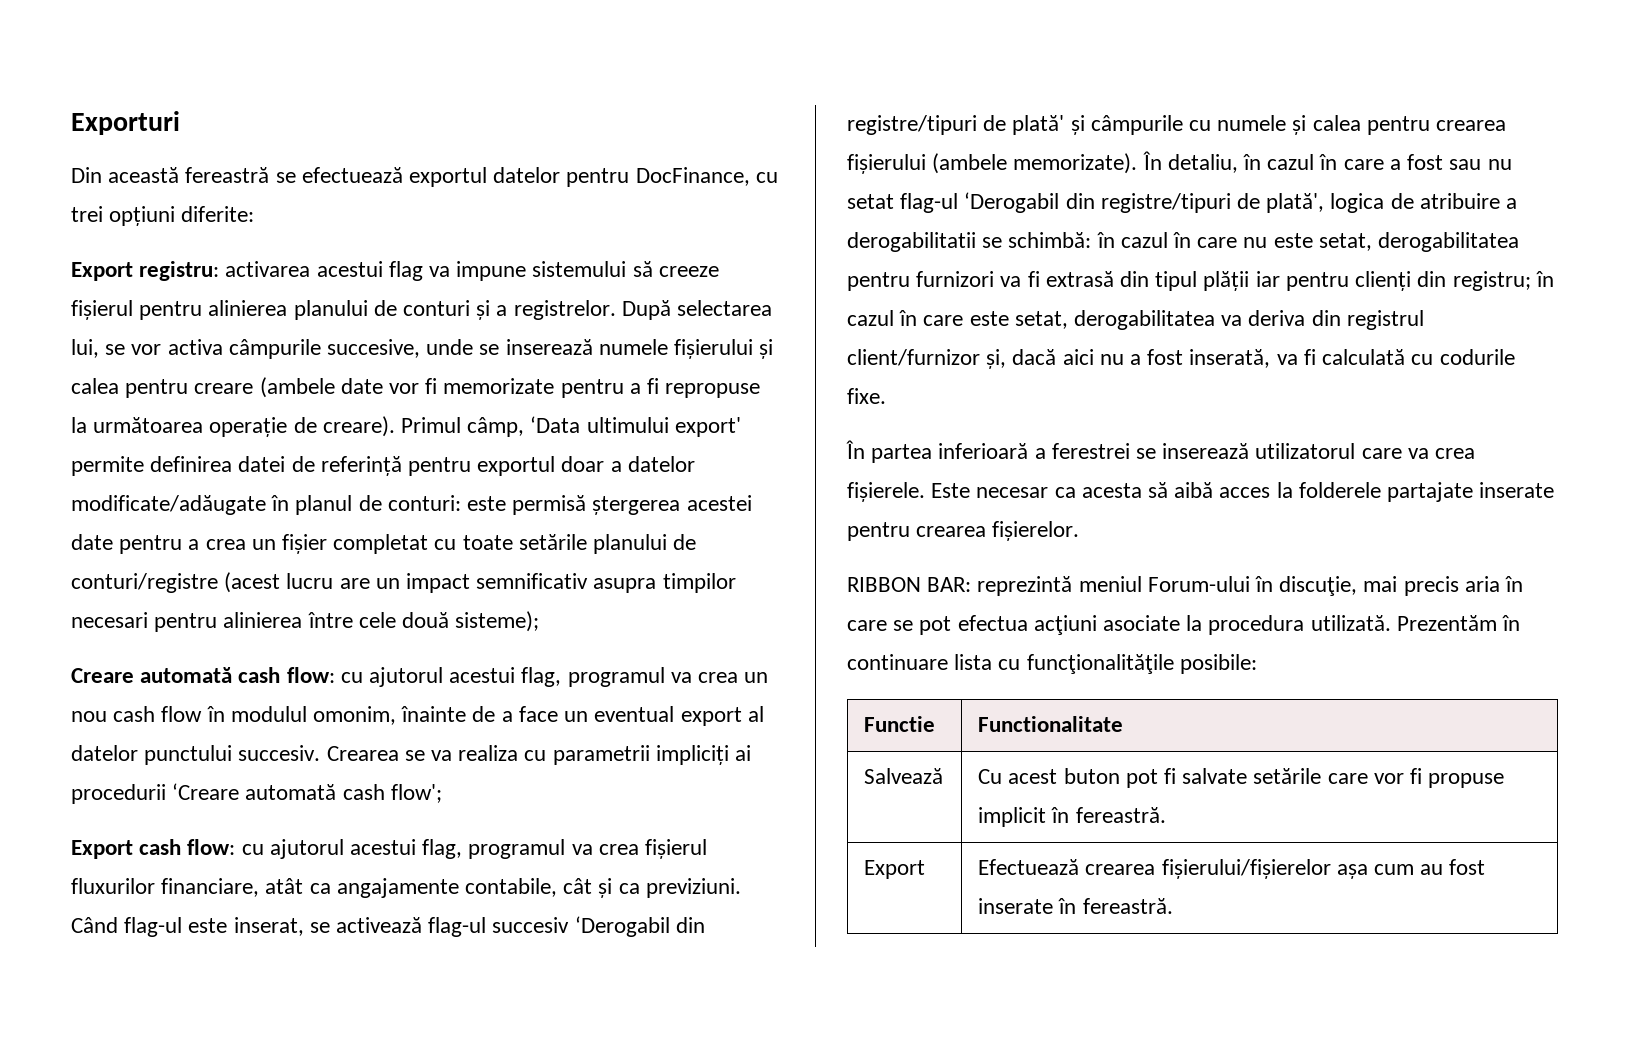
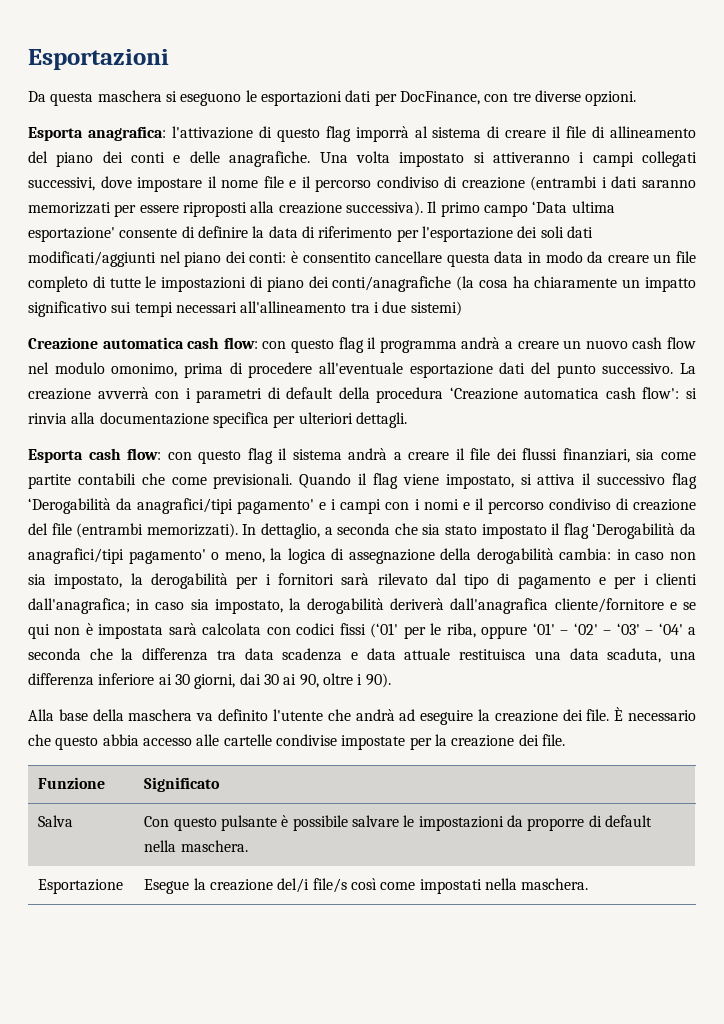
[71,111,180,135] [71,167,778,187] [71,206,255,226] [71,261,719,281] [71,300,773,320] [71,339,774,359] [71,377,761,398] [71,416,741,437] [71,456,695,476] [71,495,752,515] [71,534,697,554] [71,572,736,593] [71,611,540,632] [71,667,769,687] [71,706,764,726] [71,745,752,765] [71,783,442,804] [71,839,708,859] [71,878,741,898] [71,916,705,937] [847,115,1507,135] [847,151,1512,174] [847,192,1518,213] [847,232,1520,252] [847,271,1554,291] [847,310,1424,330] [847,349,1515,369] [847,388,886,404] [846,440,1476,463] [847,482,1555,502] [847,521,1080,541] [847,576,1524,596] [847,615,1521,635] [847,654,1257,674] [864,716,936,732] [978,716,1124,732] [864,768,944,784] [978,768,1505,788] [978,807,1166,827] [864,860,926,879] [978,859,1486,879] [978,898,1173,914] Exporturi // Din această fereastră se efectuează exportul datelor pentru DocFinance, cu trei opțiuni diferite: // Export registru: activarea acestui flag va impune sistemului să creeze fișierul pentru alinierea planului de conturi și a registrelor. După selectarea lui, se vor activa câmpurile succesive, unde se inserează numele fișierului și calea pentru creare (ambele date vor fi memorizate pentru a fi repropuse la următoarea operație de creare). Primul câmp, ‘Data ultimului export' permite definirea datei de referință pentru exportul doar a datelor modificate/adăugate în planul de conturi: este permisă ștergerea acestei date pentru a crea un fișier completat cu toate setările planului de conturi/registre (acest lucru are un impact semnificativ asupra timpilor necesari pentru alinierea între cele două sisteme); // Creare automată cash flow: cu ajutorul acestui flag, programul va crea un nou cash flow în modulul omonim, înainte de a face un eventual export al datelor punctului succesiv. Crearea se va realiza cu parametrii impliciți ai procedurii ‘Creare automată cash flow'; // Export cash flow: cu ajutorul acestui flag, programul va crea fișierul fluxurilor financiare, atât ca angajamente contabile, cât și ca previziuni. Când flag-ul este inserat, se activează flag-ul succesiv ‘Derogabil din registre/tipuri de plată' și câmpurile cu numele și calea pentru crearea fișierului (ambele memorizate). În detaliu, în cazul în care a fost sau nu setat flag-ul ‘Derogabil din registre/tipuri de plată', logica de atribuire a derogabilitatii se schimbă: în cazul în care nu este setat, derogabilitatea pentru furnizori va fi extrasă din tipul plății iar pentru clienți din registru; în cazul în care este setat, derogabilitatea va deriva din registrul client/furnizor și, dacă aici nu a fost inserată, va fi calculată cu codurile fixe. // În partea inferioară a ferestrei se inserează utilizatorul care va crea fișierele. Este necesar ca acesta să aibă acces la folderele partajate inserate pentru crearea fișierelor. // RIBBON BAR: reprezintă meniul Forum-ului în discuţie, mai precis aria în care se pot efectua acţiuni asociate la procedura utilizată. Prezentăm în continuare lista cu funcţionalităţile posibile: // Functie | Functionalitate // Salvează | Cu acest buton pot fi salvate setările care vor fi propuse implicit în fereastră. // Export | Efectuează crearea fișierului/fișierelor așa cum au fost inserate în fereastră. -> [28,49,169,70] [28,90,637,106] [28,126,697,142] [28,151,697,167] [28,176,696,192] [28,201,615,217] [28,226,593,242] [28,251,697,267] [28,276,696,292] [28,301,462,317] [28,337,697,353] [28,362,696,378] [28,387,698,403] [28,412,407,428] [28,448,696,464] [28,473,697,489] [28,498,697,514] [28,523,697,539] [28,548,697,564] [28,573,697,589] [28,598,696,614] [28,623,697,639] [28,648,696,663] [28,673,391,689] [28,707,696,725] [28,734,565,750] [38,777,106,789] [144,777,221,792] [38,815,74,827] [144,815,652,831] [144,840,248,852] [38,879,124,894] [144,878,589,894] Esportazioni // Da questa maschera si eseguono le esportazioni dati per DocFinance, con tre diverse opzioni. // Esporta anagrafica: l'attivazione di questo flag imporrà al sistema di creare il file di allineamento del piano dei conti e delle anagrafiche. Una volta impostato si attiveranno i campi collegati successivi, dove impostare il nome file e il percorso condiviso di creazione (entrambi i dati saranno memorizzati per essere riproposti alla creazione successiva). Il primo campo ‘Data ultima esportazione' consente di definire la data di riferimento per l'esportazione dei soli dati modificati/aggiunti nel piano dei conti: è consentito cancellare questa data in modo da creare un file completo di tutte le impostazioni di piano dei conti/anagrafiche (la cosa ha chiaramente un impatto significativo sui tempi necessari all'allineamento tra i due sistemi) // Creazione automatica cash flow: con questo flag il programma andrà a creare un nuovo cash flow nel modulo omonimo, prima di procedere all'eventuale esportazione dati del punto successivo. La creazione avverrà con i parametri di default della procedura ‘Creazione automatica cash flow': si rinvia alla documentazione specifica per ulteriori dettagli. // Esporta cash flow: con questo flag il sistema andrà a creare il file dei flussi finanziari, sia come partite contabili che come previsionali. Quando il flag viene impostato, si attiva il successivo flag ‘Derogabilità da anagrafici/tipi pagamento' e i campi con i nomi e il percorso condiviso di creazione del file (entrambi memorizzati). In dettaglio, a seconda che sia stato impostato il flag ‘Derogabilità da anagrafici/tipi pagamento' o meno, la logica di assegnazione della derogabilità cambia: in caso non sia impostato, la derogabilità per i fornitori sarà rilevato dal tipo di pagamento e per i clienti dall'anagrafica; in caso sia impostato, la derogabilità deriverà dall'anagrafica cliente/fornitore e se qui non è impostata sarà calcolata con codici fissi (‘01' per le riba, oppure ‘01' – ‘02' – ‘03' – ‘04' a seconda che la differenza tra data scadenza e data attuale restituisca una data scaduta, una differenza inferiore ai 30 giorni, dai 30 ai 90, oltre i 90). // Alla base della maschera va definito l'utente che andrà ad eseguire la creazione dei file. È necessario che questo abbia accesso alle cartelle condivise impostate per la creazione dei file. // Funzione | Significato // Salva | Con questo pulsante è possibile salvare le impostazioni da proporre di default nella maschera. // Esportazione | Esegue la creazione del/i file/s così come impostati nella maschera.

